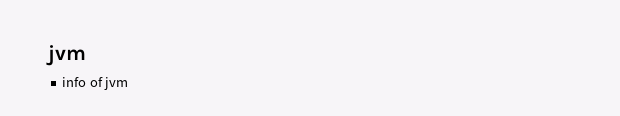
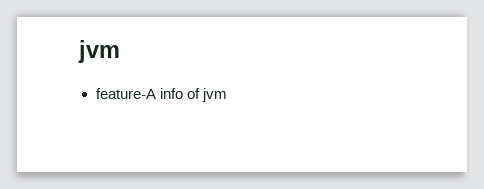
(86, 55) none -> [95,88,156,99] feature-A

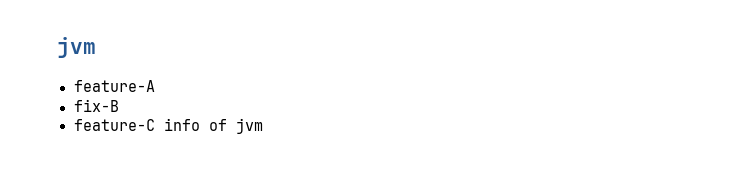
(156, 93) none -> [73,99,119,112] [73,119,155,131] // fix-B // feature-C

